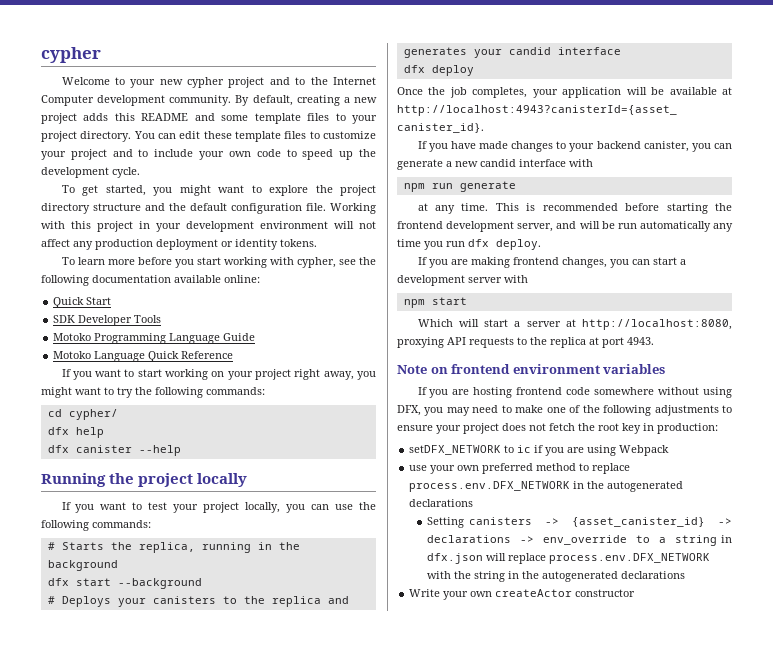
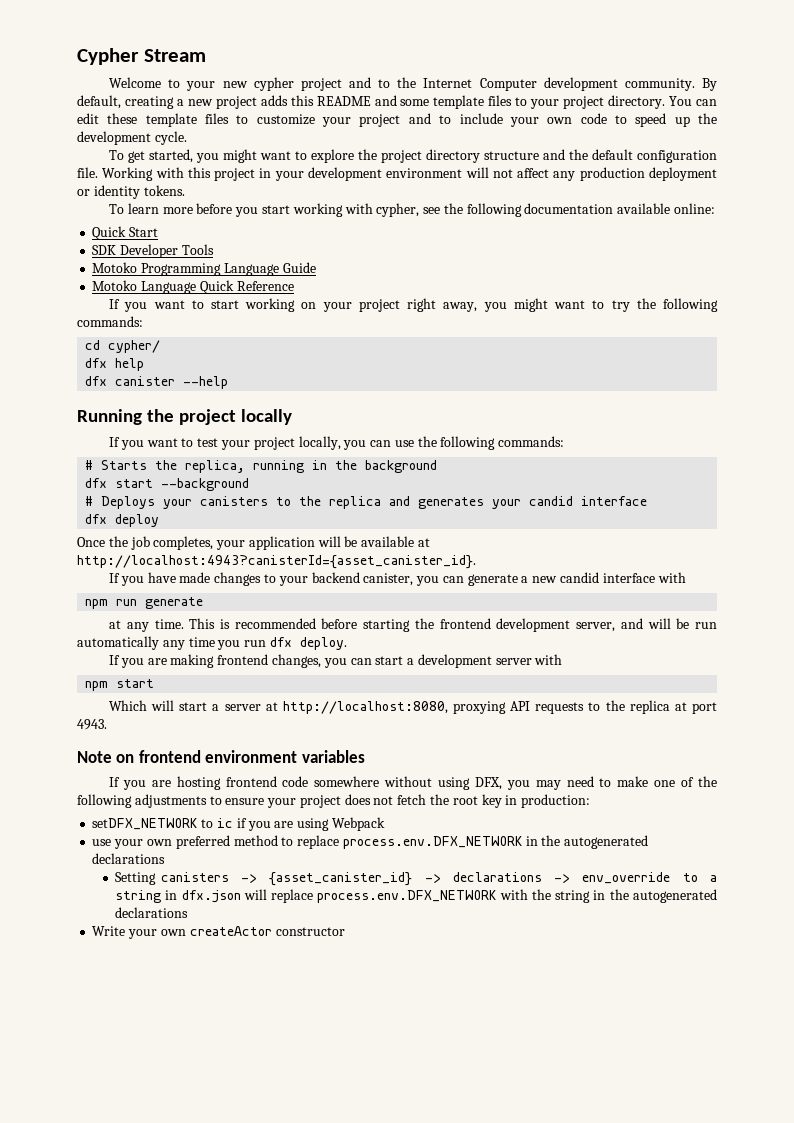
[41,47,101,63] cypher -> [77,48,206,65] Cypher Stream

